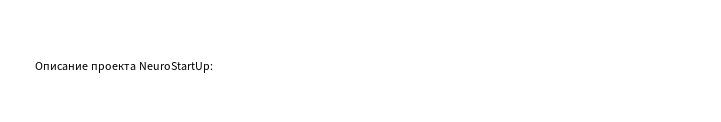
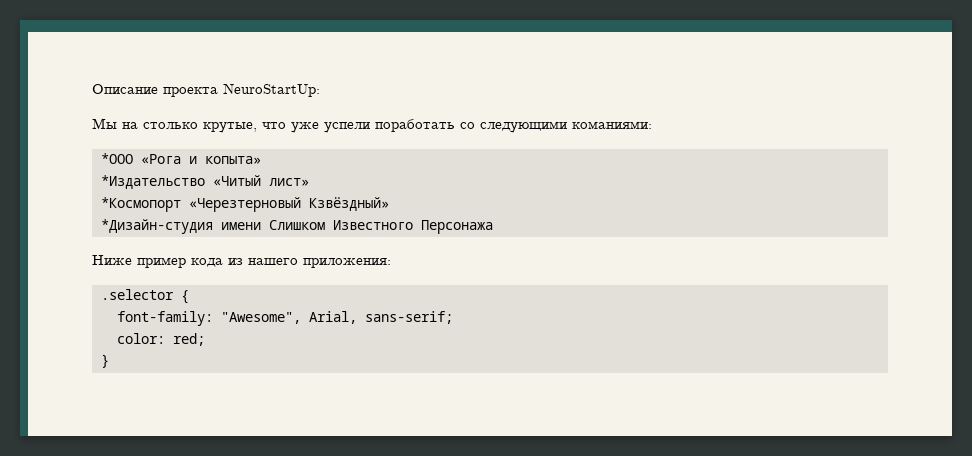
(214, 67) none -> [92,118,652,133] [100,153,261,164] [100,175,309,189] [100,197,389,212] [100,219,493,234] [92,255,391,268] [100,289,189,304] [116,311,453,326] [116,333,205,346] [100,354,109,368] // Мы на столько крутые, что уже успели поработать со следующими команиями: // *ООО «Рога и копыта» // *Издательство «Читый лист» // *Космопорт «Черезтерновый Кзвёздный» // *Дизайн-студия имени Слишком Известного Персонажа // Ниже пример кода из нашего приложения: // .selector { // font-family: "Awesome", Arial, sans-serif; // color: red; // }

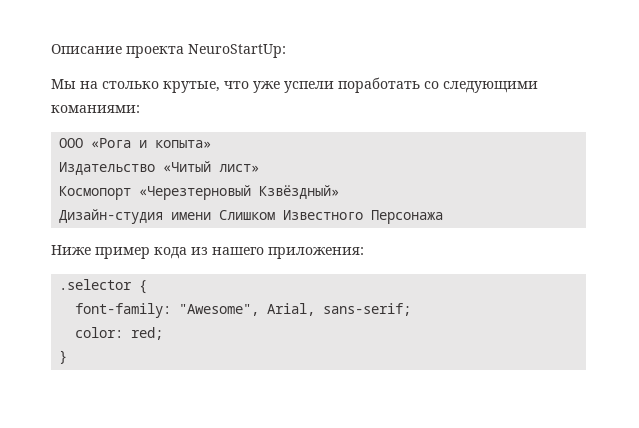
[100,153,133,164] *ООО -> [59,138,84,148] ООО
[100,175,205,189] *Издательство -> [59,162,156,175] Издательство
[100,197,181,212] *Космопорт -> [59,186,132,200] Космопорт
[100,219,213,234] *Дизайн-студия -> [59,209,164,224] Дизайн-студия

